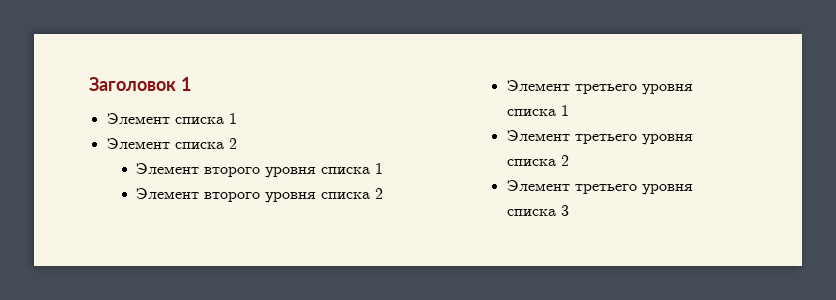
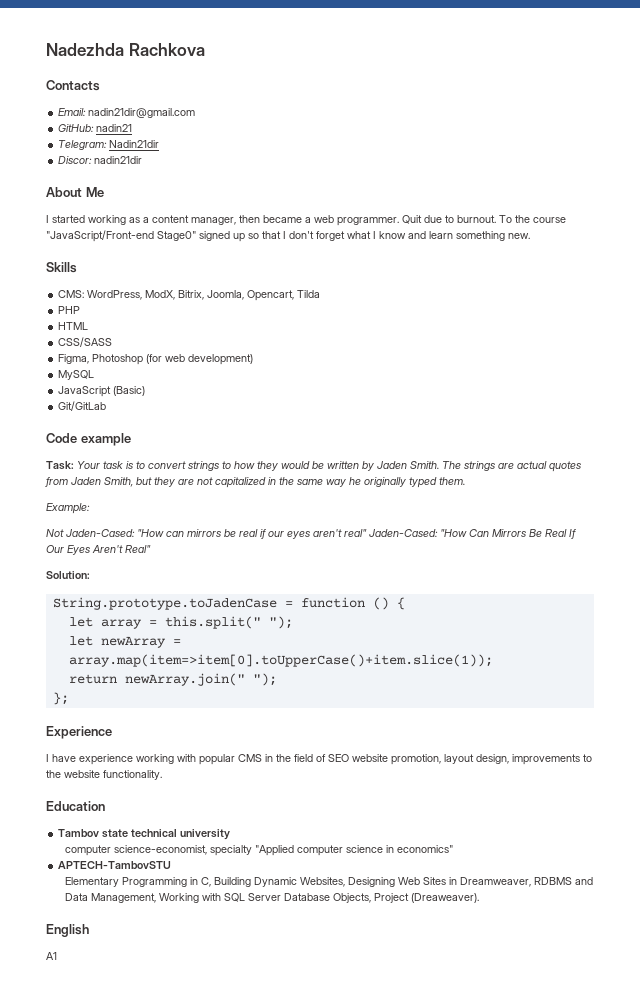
[89,77,191,91] [106,113,237,124] [106,138,237,149] [136,163,384,178] [136,188,384,203] [506,80,693,95] [506,105,569,116] [506,130,693,145] [506,155,569,166] [506,180,693,195] [506,205,569,216] Заголовок 1 // Элемент списка 1 // Элемент списка 2 // Элемент второго уровня списка 1 // Элемент второго уровня списка 2 // Элемент третьего уровня списка 1 // Элемент третьего уровня списка 2 // Элемент третьего уровня списка 3 -> [46,43,205,56] [46,80,100,91] [58,108,196,118] [58,124,133,132] [58,140,160,150] [58,156,143,164] [46,187,104,197] [46,215,566,226] [46,230,530,242] [46,262,77,273] [58,290,321,301] [58,306,81,314] [58,322,89,330] [58,337,113,347] [58,354,254,365] [58,370,95,380] [58,386,146,397] [58,401,107,411] [46,433,131,446] [46,461,581,472] [45,477,465,488] [46,503,90,514] [46,529,576,539] [46,545,151,555] [46,571,90,579] [52,597,405,610] [68,616,293,629] [68,636,181,648] [68,654,493,667] [68,673,277,686] [52,692,69,705] [46,726,112,739] [46,754,592,765] [46,770,162,780] [46,801,105,811] [58,829,231,840] [64,845,453,856] [58,861,172,869] [64,877,593,887] [64,893,479,903] [46,924,89,937] [46,952,57,960] Nadezhda Rachkova // Contacts // Email: nadin21dir@gmail.com // GitHub: nadin21 // Telegram: Nadin21dir // Discor: nadin21dir // About Me // I started working as a content manager, then became a web programmer. Quit due to burnout. To the course "JavaScript/Front-end Stage0" signed up so that I don't forget what I know and learn something new. // Skills // CMS: WordPress, ModX, Bitrix, Joomla, Opencart, Tilda // PHP // HTML // CSS/SASS // Figma, Photoshop (for web development) // MySQL // JavaScript (Basic) // Git/GitLab // Code example // Task: Your task is to convert strings to how they would be written by Jaden Smith. The strings are actual quotes from Jaden Smith, but they are not capitalized in the same way he originally typed them. // Example: // Not Jaden-Cased: "How can mirrors be real if our eyes aren't real" Jaden-Cased: "How Can Mirrors Be Real If Our Eyes Aren't Real" // Solution: // String.prototype.toJadenCase = function () { // let array = this.split(" "); // let newArray = array.map(item=>item[0].toUpperCase()+item.slice(1)); // return newArray.join(" "); // }; // Experience // I have experience working with popular CMS in the field of SEO website promotion, layout design, improvements to the website functionality. // Education // Tambov state technical university // computer science-economist, specialty "Applied computer science in economics" // APTECH-TambovSTU // Elementary Programming in C, Building Dynamic Websites, Designing Web Sites in Dreamweaver, RDBMS and Data Management, Working with SQL Server Database Objects, Project (Dreaweaver). // English // A1

